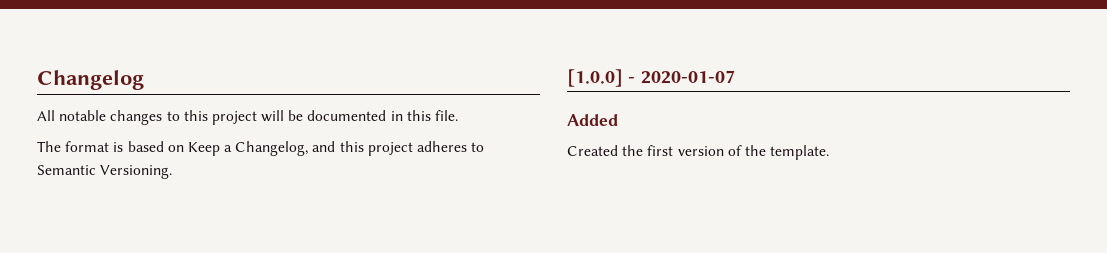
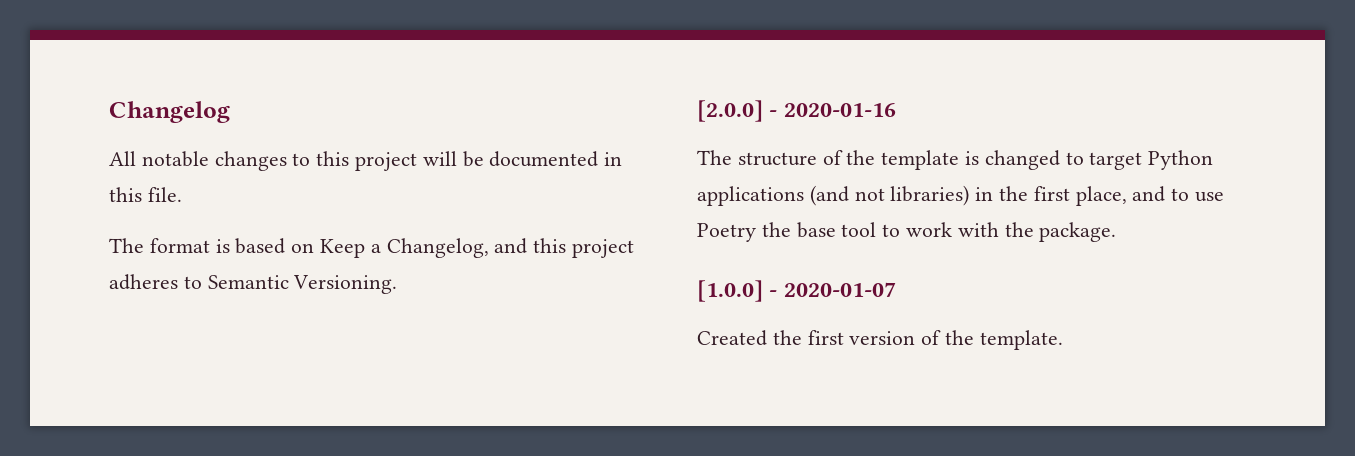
(173, 172) none -> [697,100,896,122] [697,150,1214,170] [697,185,1225,206] [697,222,1117,242] // [2.0.0] - 2020-01-16 // The structure of the template is changed to target Python applications (and not libraries) in the first place, and to use Poetry the base tool to work with the package.
[567,114,618,126] // Added -> (896, 289) none

